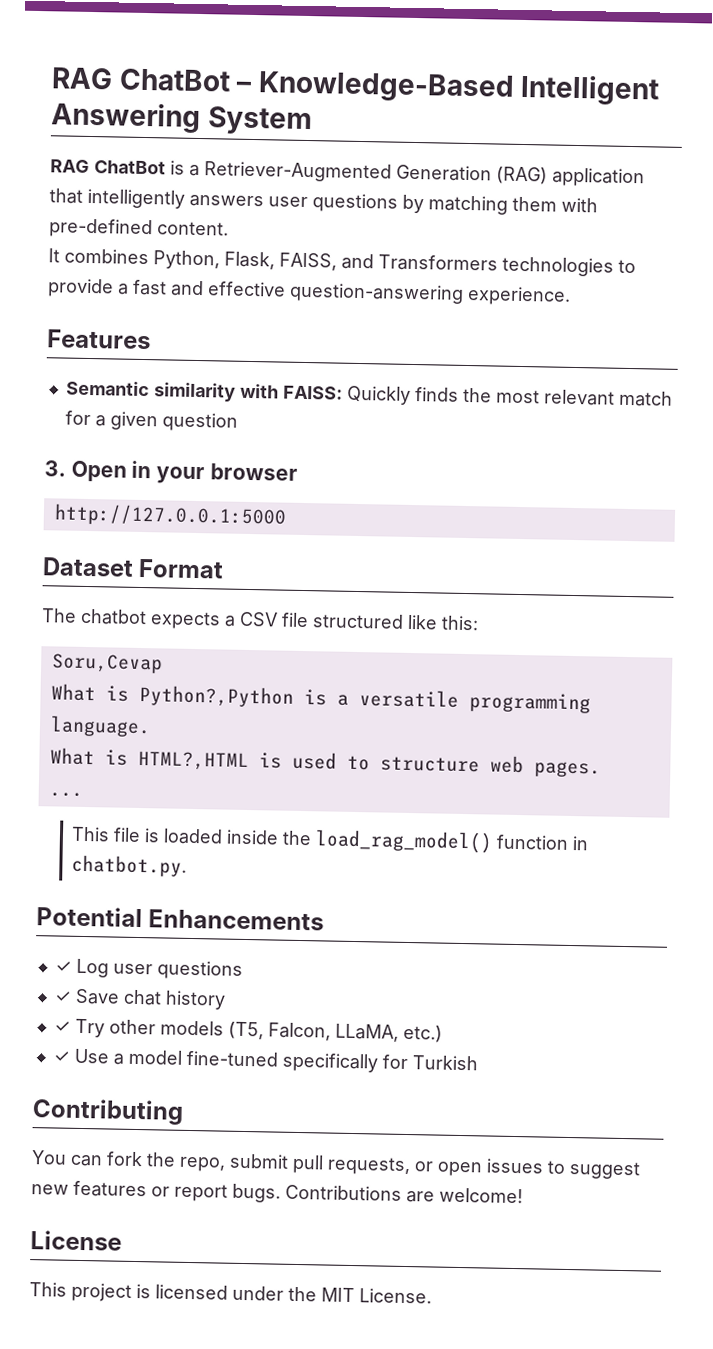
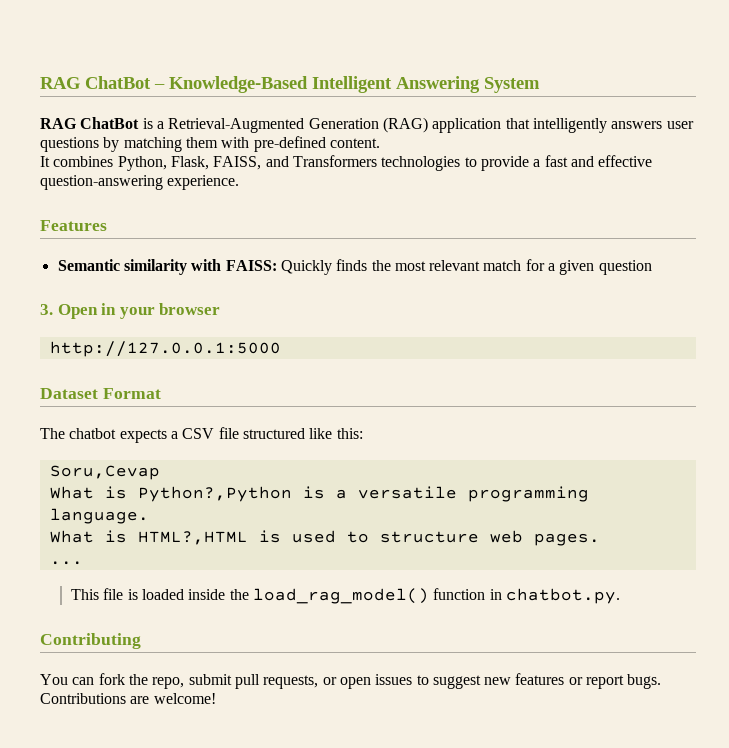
[204,161,392,183] Retriever-Augmented -> [168,118,305,133] Retrieval-Augmented
[36,906,325,931] [54,958,243,980] [53,988,226,1010] [53,1018,443,1043] [52,1048,478,1073] // Potential Enhancements // ✓ Log user questions // ✓ Save chat history // ✓ Try other models (T5, Falcon, LLaMA, etc.) // ✓ Use a model fine-tuned specifically for Turkish -> (621, 596) none
[30,1230,122,1251] [29,1282,432,1304] // License // This project is licensed under the MIT License. -> (216, 698) none

